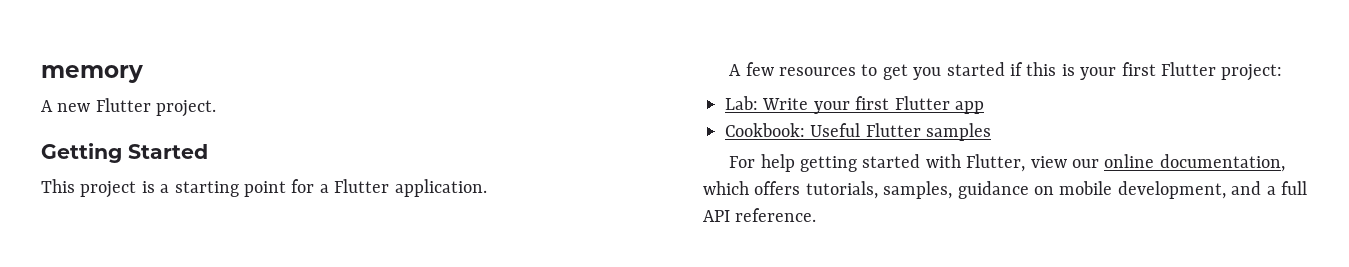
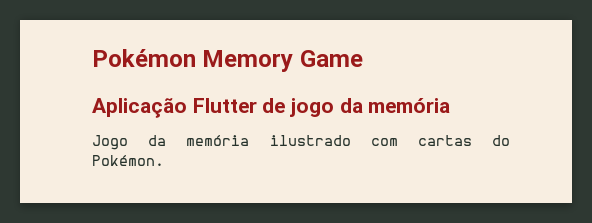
[41,65,143,83] [41,98,217,117] [41,143,208,163] [41,179,487,198] [729,62,1283,81] [725,96,984,114] [725,123,992,141] [729,154,1285,172] [703,181,1307,199] [703,208,817,222] memory // A new Flutter project. // Getting Started // This project is a starting point for a Flutter application. // A few resources to get you started if this is your first Flutter project: // Lab: Write your first Flutter app // Cookbook: Useful Flutter samples // For help getting started with Flutter, view our online documentation, which offers tutorials, samples, guidance on mobile development, and a full API reference. -> [92,49,363,72] [92,98,451,118] [92,135,511,150] [92,155,164,166] Pokémon Memory Game // Aplicação Flutter de jogo da memória // Jogo da memória ilustrado com cartas do Pokémon.

